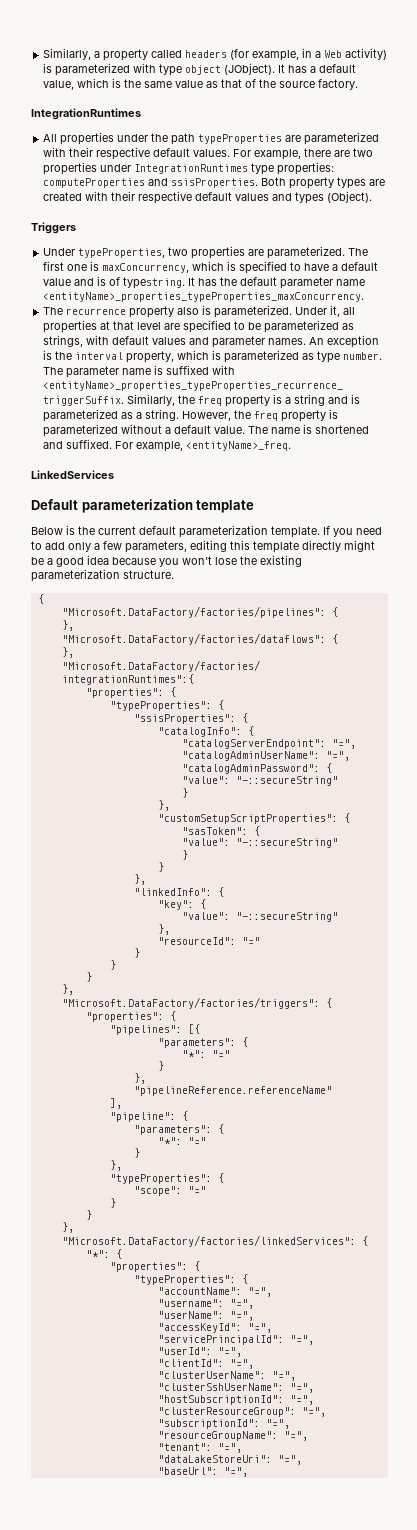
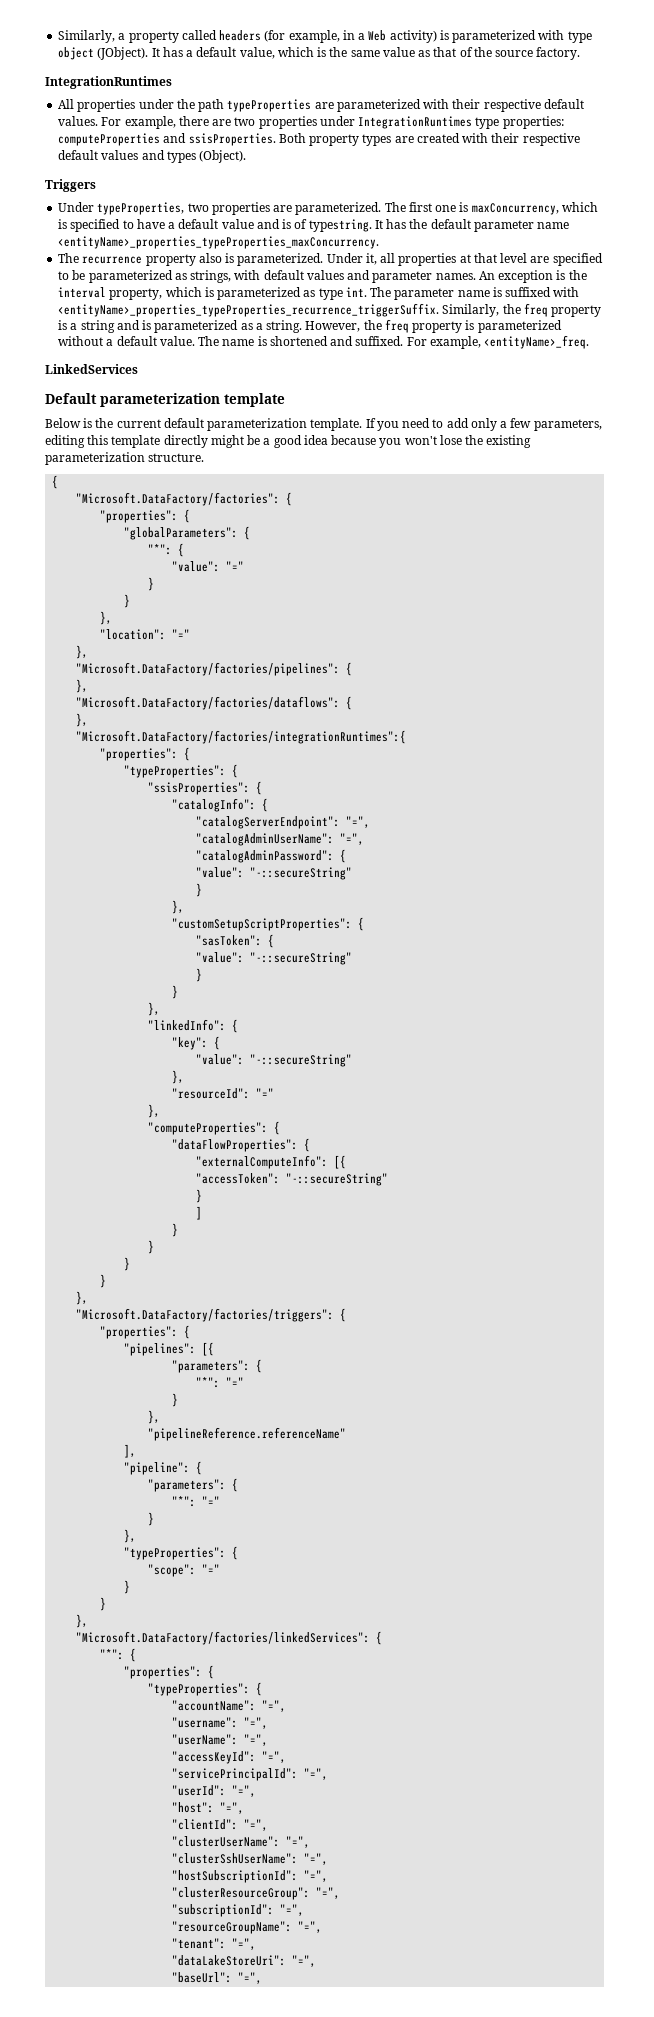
[343,352,383,360] number. -> [345,287,367,297] int.
(44, 599) none -> [76,492,293,506] [100,509,191,523] [124,526,251,540] [148,543,185,557] [172,561,245,572] [148,577,155,591] [124,594,131,608] [100,611,113,625] [100,629,191,640] [76,645,89,659] // "Microsoft.DataFactory/factories": { // "properties": { // "globalParameters": { // "*": { // "value": "=" // } // } // }, // "location": "=" // },
(260, 941) none -> [148,1104,161,1118] [148,1121,281,1135] [172,1138,311,1152] [196,1155,347,1169] [196,1173,389,1186] [196,1189,203,1203] [196,1206,203,1220] [172,1223,179,1237] // }, // "computeProperties": { // "dataFlowProperties": { // "externalComputeInfo": [{ // "accessToken": "-::secureString" // } // ] // }
(242, 1352) none -> [172,1802,245,1814] // "host": "=",

